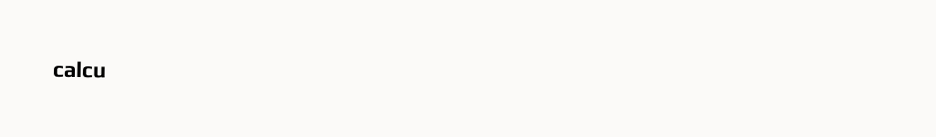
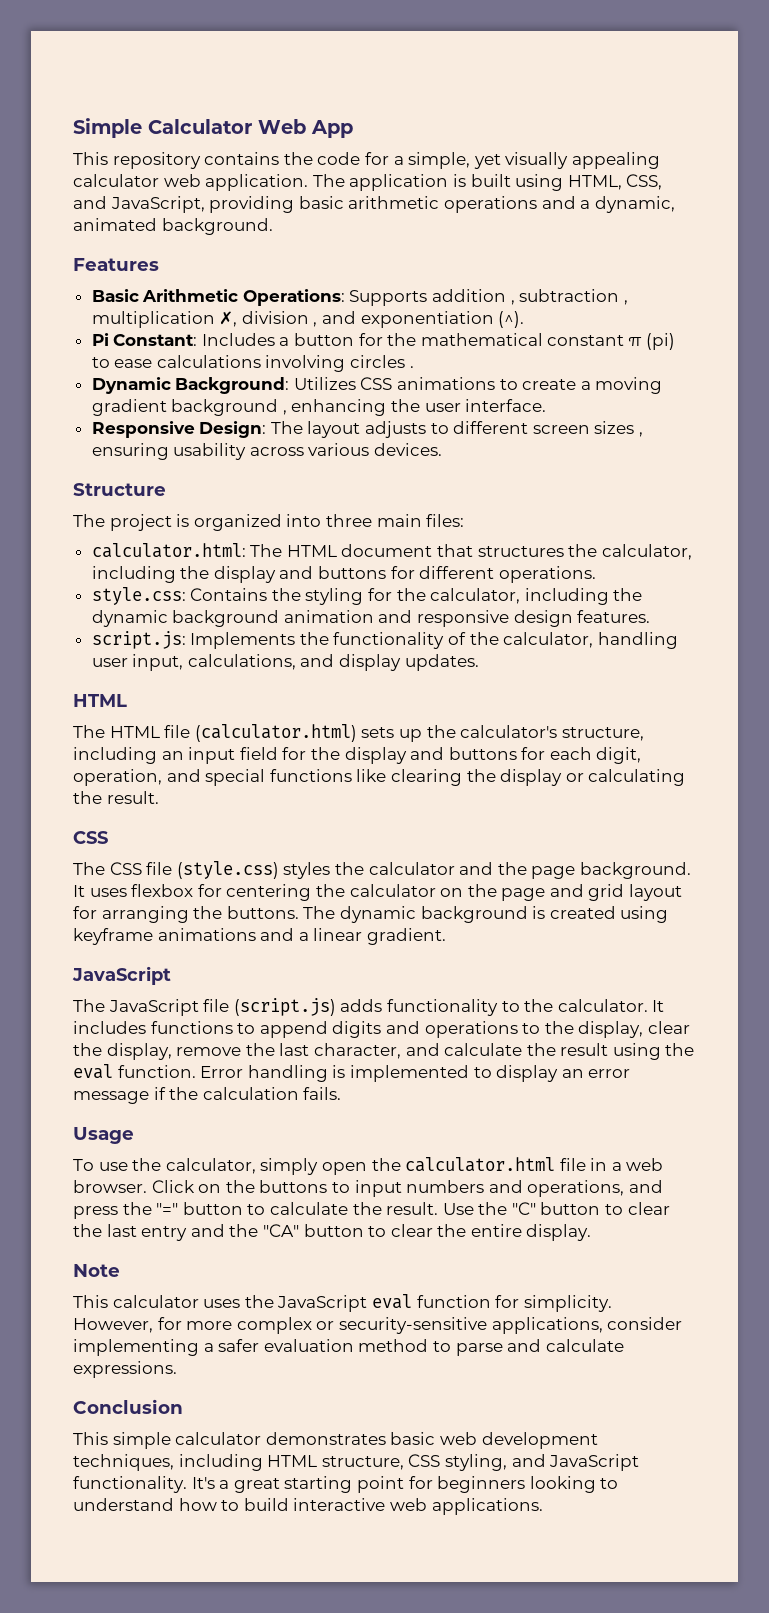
[52,60,107,79] calcu -> [73,118,353,138] [73,152,660,169] [73,174,663,191] [73,196,675,213] [73,218,273,235] [73,258,159,271] [91,289,628,306] [91,311,525,328] [91,333,675,350] [91,355,414,372] [91,377,663,394] [91,399,547,416] [91,421,644,438] [91,443,443,460] [73,483,166,496] [73,514,465,531] [91,543,692,560] [91,566,596,583] [91,587,643,605] [91,610,651,627] [91,631,678,649] [91,654,479,671] [73,694,127,707] [73,724,644,742] [73,747,642,764] [73,769,686,786] [73,791,159,804] [73,831,108,844] [73,861,691,879] [73,884,683,901] [73,906,669,923] [73,928,446,945] [72,966,171,985] [73,998,665,1016] [73,1021,690,1038] [73,1043,695,1060] [73,1064,631,1082] [73,1087,342,1104] [73,1127,134,1144] [73,1157,664,1175] [73,1180,663,1197] [73,1202,670,1219] [73,1224,592,1241] [73,1264,120,1277] [73,1294,612,1312] [73,1317,683,1334] [73,1339,624,1356] [73,1361,177,1378] [73,1399,183,1414] [73,1432,598,1449] [73,1454,640,1471] [73,1476,619,1493] [73,1498,543,1515] Simple Calculator Web App // This repository contains the code for a simple, yet visually appealing calculator web application. The application is built using HTML, CSS, and JavaScript, providing basic arithmetic operations and a dynamic, animated background. // Features // Basic Arithmetic Operations: Supports addition , subtraction , multiplication ✗, division , and exponentiation (^). // Pi Constant: Includes a button for the mathematical constant π (pi) to ease calculations involving circles . // Dynamic Background: Utilizes CSS animations to create a moving gradient background , enhancing the user interface. // Responsive Design: The layout adjusts to different screen sizes , ensuring usability across various devices. // Structure // The project is organized into three main files: // calculator.html: The HTML document that structures the calculator, including the display and buttons for different operations. // style.css: Contains the styling for the calculator, including the dynamic background animation and responsive design features. // script.js: Implements the functionality of the calculator, handling user input, calculations, and display updates. // HTML // The HTML file (calculator.html) sets up the calculator's structure, including an input field for the display and buttons for each digit, operation, and special functions like clearing the display or calculating the result. // CSS // The CSS file (style.css) styles the calculator and the page background. It uses flexbox for centering the calculator on the page and grid layout for arranging the buttons. The dynamic background is created using keyframe animations and a linear gradient. // JavaScript // The JavaScript file (script.js) adds functionality to the calculator. It includes functions to append digits and operations to the display, clear the display, remove the last character, and calculate the result using the eval function. Error handling is implemented to display an error message if the calculation fails. // Usage // To use the calculator, simply open the calculator.html file in a web browser. Click on the buttons to input numbers and operations, and press the "=" button to calculate the result. Use the "C" button to clear the last entry and the "CA" button to clear the entire display. // Note // This calculator uses the JavaScript eval function for simplicity. However, for more complex or security-sensitive applications, consider implementing a safer evaluation method to parse and calculate expressions. // Conclusion // This simple calculator demonstrates basic web development techniques, including HTML structure, CSS styling, and JavaScript functionality. It's a great starting point for beginners looking to understand how to build interactive web applications.

